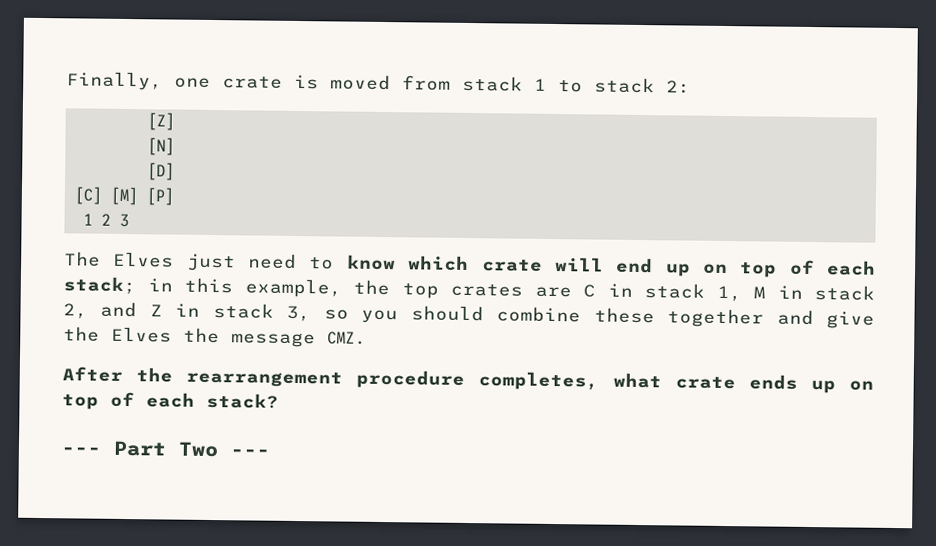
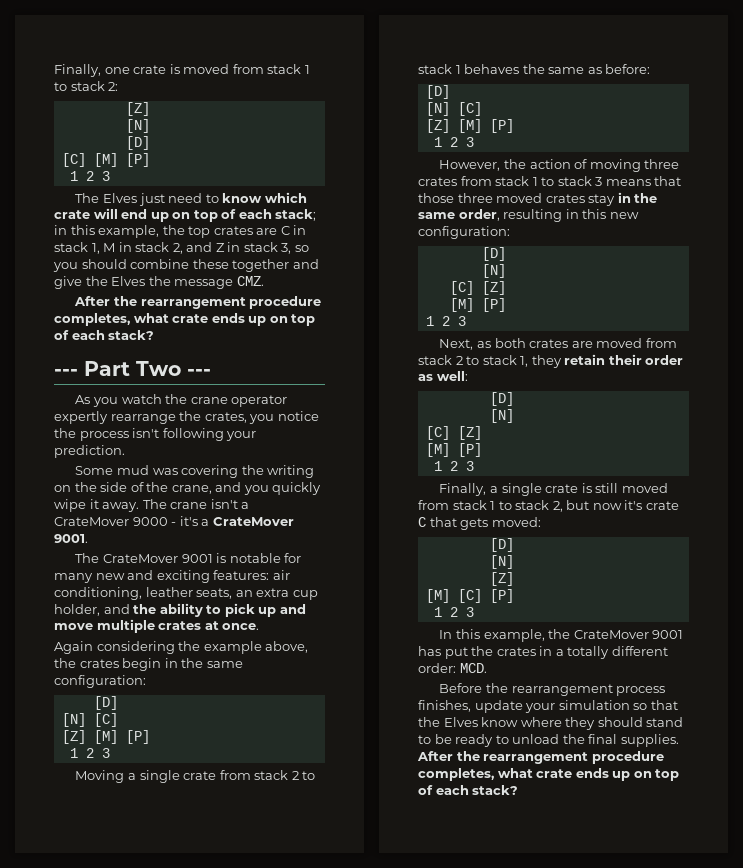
(270, 453) none -> [75,394,288,407] [54,411,319,424] [54,428,257,441] [54,445,125,458] [75,465,315,478] [54,482,322,495] [54,499,250,512] [54,516,294,526] [54,534,88,543] [75,553,302,563] [54,570,290,583] [54,587,318,600] [54,603,306,617] [54,619,260,633] [54,641,309,654] [54,658,243,671] [54,675,146,688] [93,696,118,710] [61,713,118,727] [61,730,150,744] [69,748,110,758] [75,770,316,783] [418,64,651,74] [425,85,450,99] [425,102,482,116] [425,119,514,133] [433,137,474,147] [439,159,680,172] [418,176,682,186] [418,192,658,206] [418,209,639,222] [418,226,510,239] [481,247,506,261] [481,264,506,278] [449,281,506,295] [449,298,506,312] [425,316,466,326] [439,338,677,350] [418,354,684,368] [418,371,468,381] [489,392,514,406] [489,409,514,423] [425,426,482,440] [425,443,482,457] [433,461,474,471] [439,483,668,496] [418,500,679,512] [418,517,541,530] [489,538,514,552] [489,555,514,569] [489,572,514,586] [425,589,514,603] [433,607,474,617] [439,629,684,642] [418,646,668,659] [418,663,487,673] [439,683,666,696] [418,700,678,713] [418,717,684,730] [418,734,679,747] [417,751,664,764] [418,768,680,781] [418,785,519,795] // As you watch the crane operator expertly rearrange the crates, you notice the process isn't following your prediction. // Some mud was covering the writing on the side of the crane, and you quickly wipe it away. The crane isn't a CrateMover 9000 - it's a CrateMover 9001. // The CrateMover 9001 is notable for many new and exciting features: air conditioning, leather seats, an extra cup holder, and the ability to pick up and move multiple crates at once. // Again considering the example above, the crates begin in the same configuration: // [D] // [N] [C] // [Z] [M] [P] // 1 2 3 // Moving a single crate from stack 2 to stack 1 behaves the same as before: // [D] // [N] [C] // [Z] [M] [P] // 1 2 3 // However, the action of moving three crates from stack 1 to stack 3 means that those three moved crates stay in the same order, resulting in this new configuration: // [D] // [N] // [C] [Z] // [M] [P] // 1 2 3 // Next, as both crates are moved from stack 2 to stack 1, they retain their order as well: // [D] // [N] // [C] [Z] // [M] [P] // 1 2 3 // Finally, a single crate is still moved from stack 1 to stack 2, but now it's crate C that gets moved: // [D] // [N] // [Z] // [M] [C] [P] // 1 2 3 // In this example, the CrateMover 9001 has put the crates in a totally different order: MCD. // Before the rearrangement process finishes, update your simulation so that the Elves know where they should stand to be ready to unload the final supplies. After the rearrangement procedure completes, what crate ends up on top of each stack?

